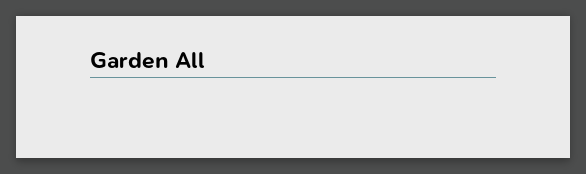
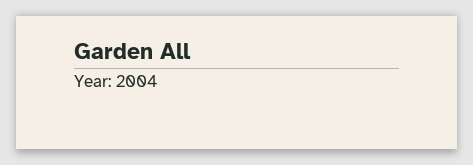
(206, 60) none -> [74,75,157,87] // Year: 2004

